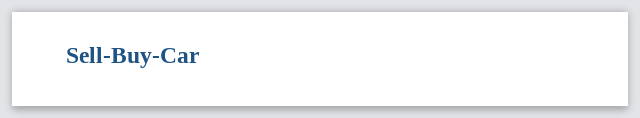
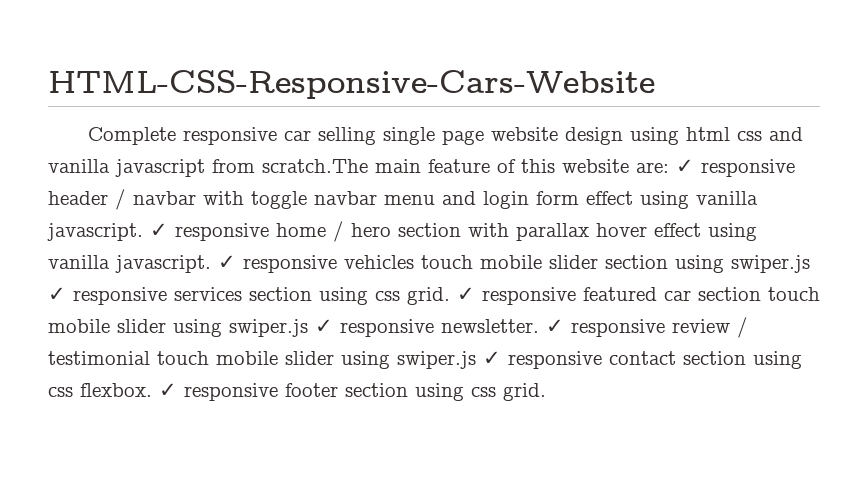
[66,47,199,68] Sell-Buy-Car -> [48,70,655,99] [87,127,803,145] [48,159,795,177] [48,189,758,210] [47,221,757,242] [48,255,810,273] [48,287,820,305] [48,317,748,338] [48,351,802,369] [48,383,546,401] HTML-CSS-Responsive-Cars-Website // Complete responsive car selling single page website design using html css and vanilla javascript from scratch.The main feature of this website are: ✓ responsive header / navbar with toggle navbar menu and login form effect using vanilla javascript. ✓ responsive home / hero section with parallax hover effect using vanilla javascript. ✓ responsive vehicles touch mobile slider section using swiper.js ✓ responsive services section using css grid. ✓ responsive featured car section touch mobile slider using swiper.js ✓ responsive newsletter. ✓ responsive review / testimonial touch mobile slider using swiper.js ✓ responsive contact section using css flexbox. ✓ responsive footer section using css grid.

